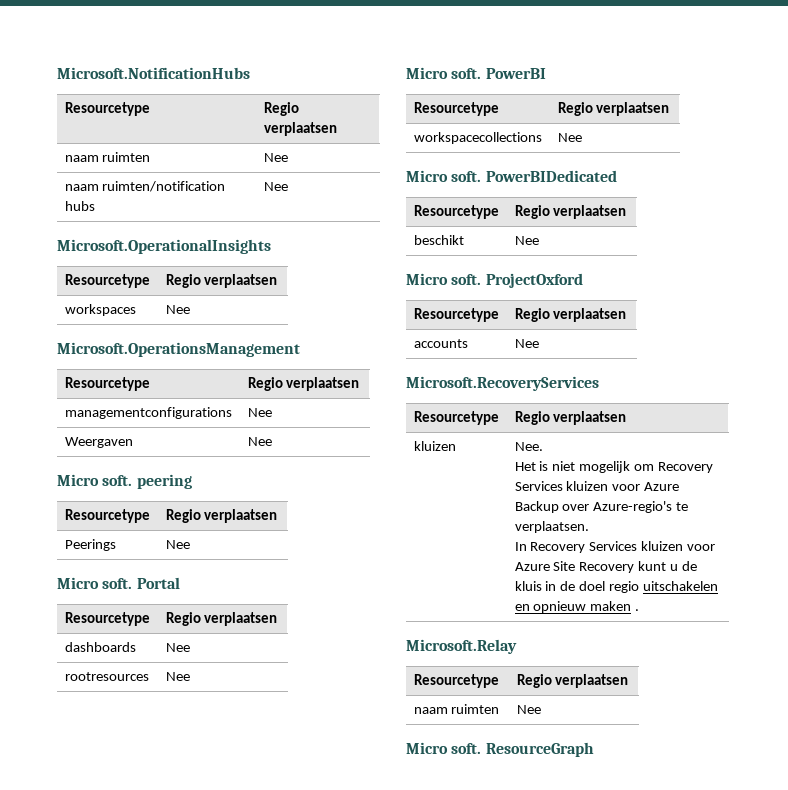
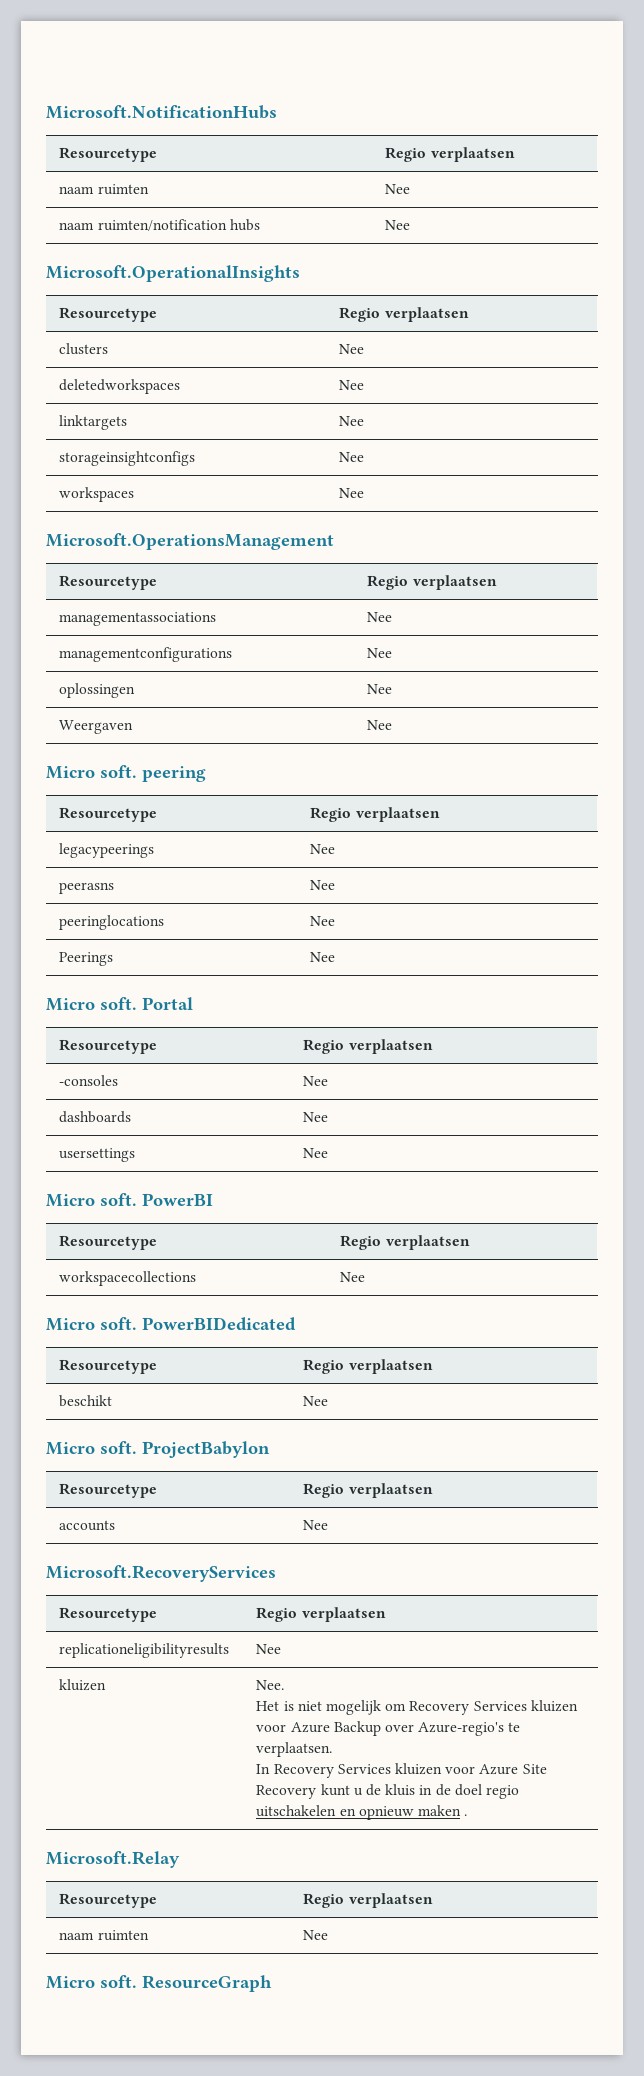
(278, 281) none -> [59,343,109,355] [339,344,365,354] [59,379,181,394] [339,380,365,390] [59,415,128,430] [339,416,365,426] [59,451,196,466] [339,452,365,462] // clusters | Nee // deletedworkspaces | Nee // linktargets | Nee // storageinsightconfigs | Nee
(360, 384) none -> [59,612,217,626] [367,612,393,622] // managementassociations | Nee
(272, 412) none -> [59,683,136,698] [367,684,393,694] // oplossingen | Nee
(278, 516) none -> [59,843,155,858] [310,844,336,854] [59,882,115,894] [310,880,336,890] [59,915,165,930] [310,916,336,926] // legacypeerings | Nee // peerasns | Nee // peeringlocations | Nee
(278, 619) none -> [59,1075,119,1086] [303,1076,329,1086] // -consoles | Nee
[64,672,149,681] rootresources -> [59,1148,136,1162] usersettings
[485,273,583,288] ProjectOxford -> [142,1441,270,1458] ProjectBabylon
(627, 418) none -> [59,1643,230,1658] [256,1644,282,1654] // replicationeligibilityresults | Nee

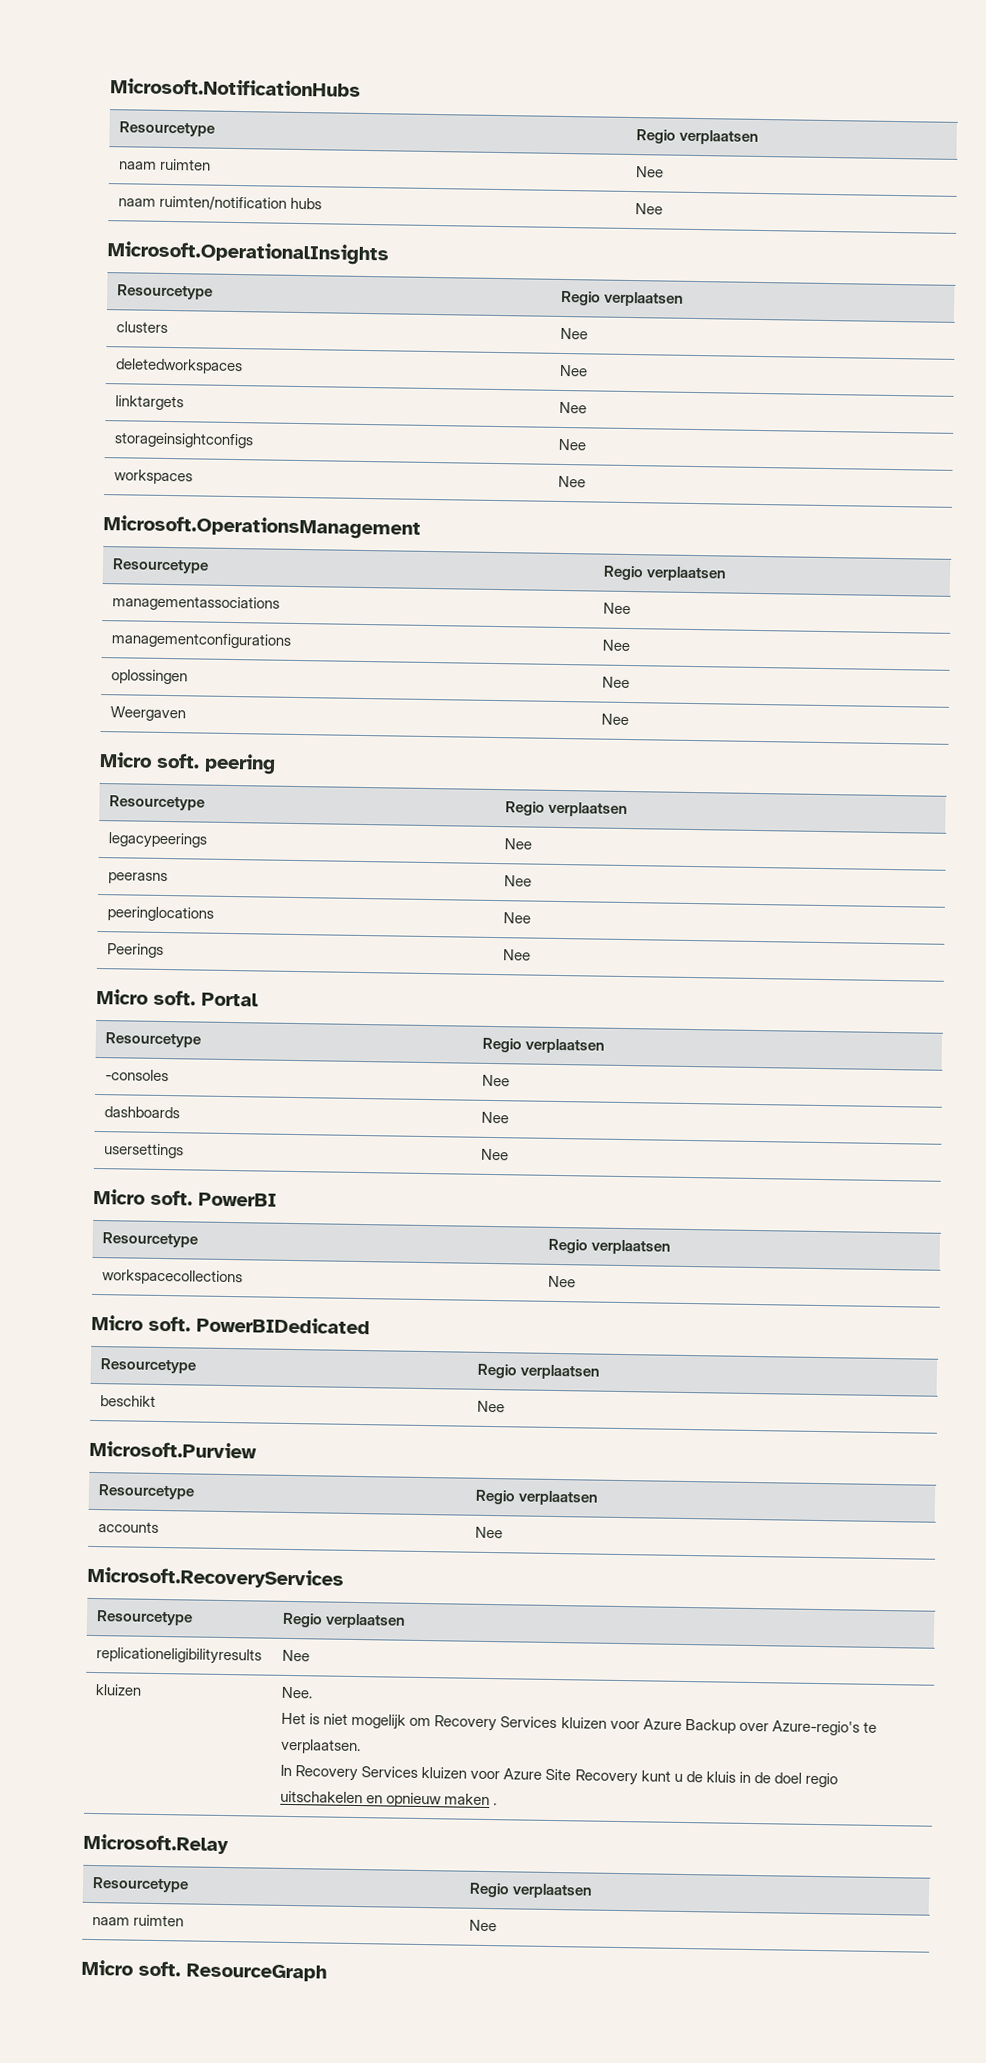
[46,1441,270,1458] Micro soft. ProjectBabylon -> [89,1440,257,1459] Microsoft.Purview

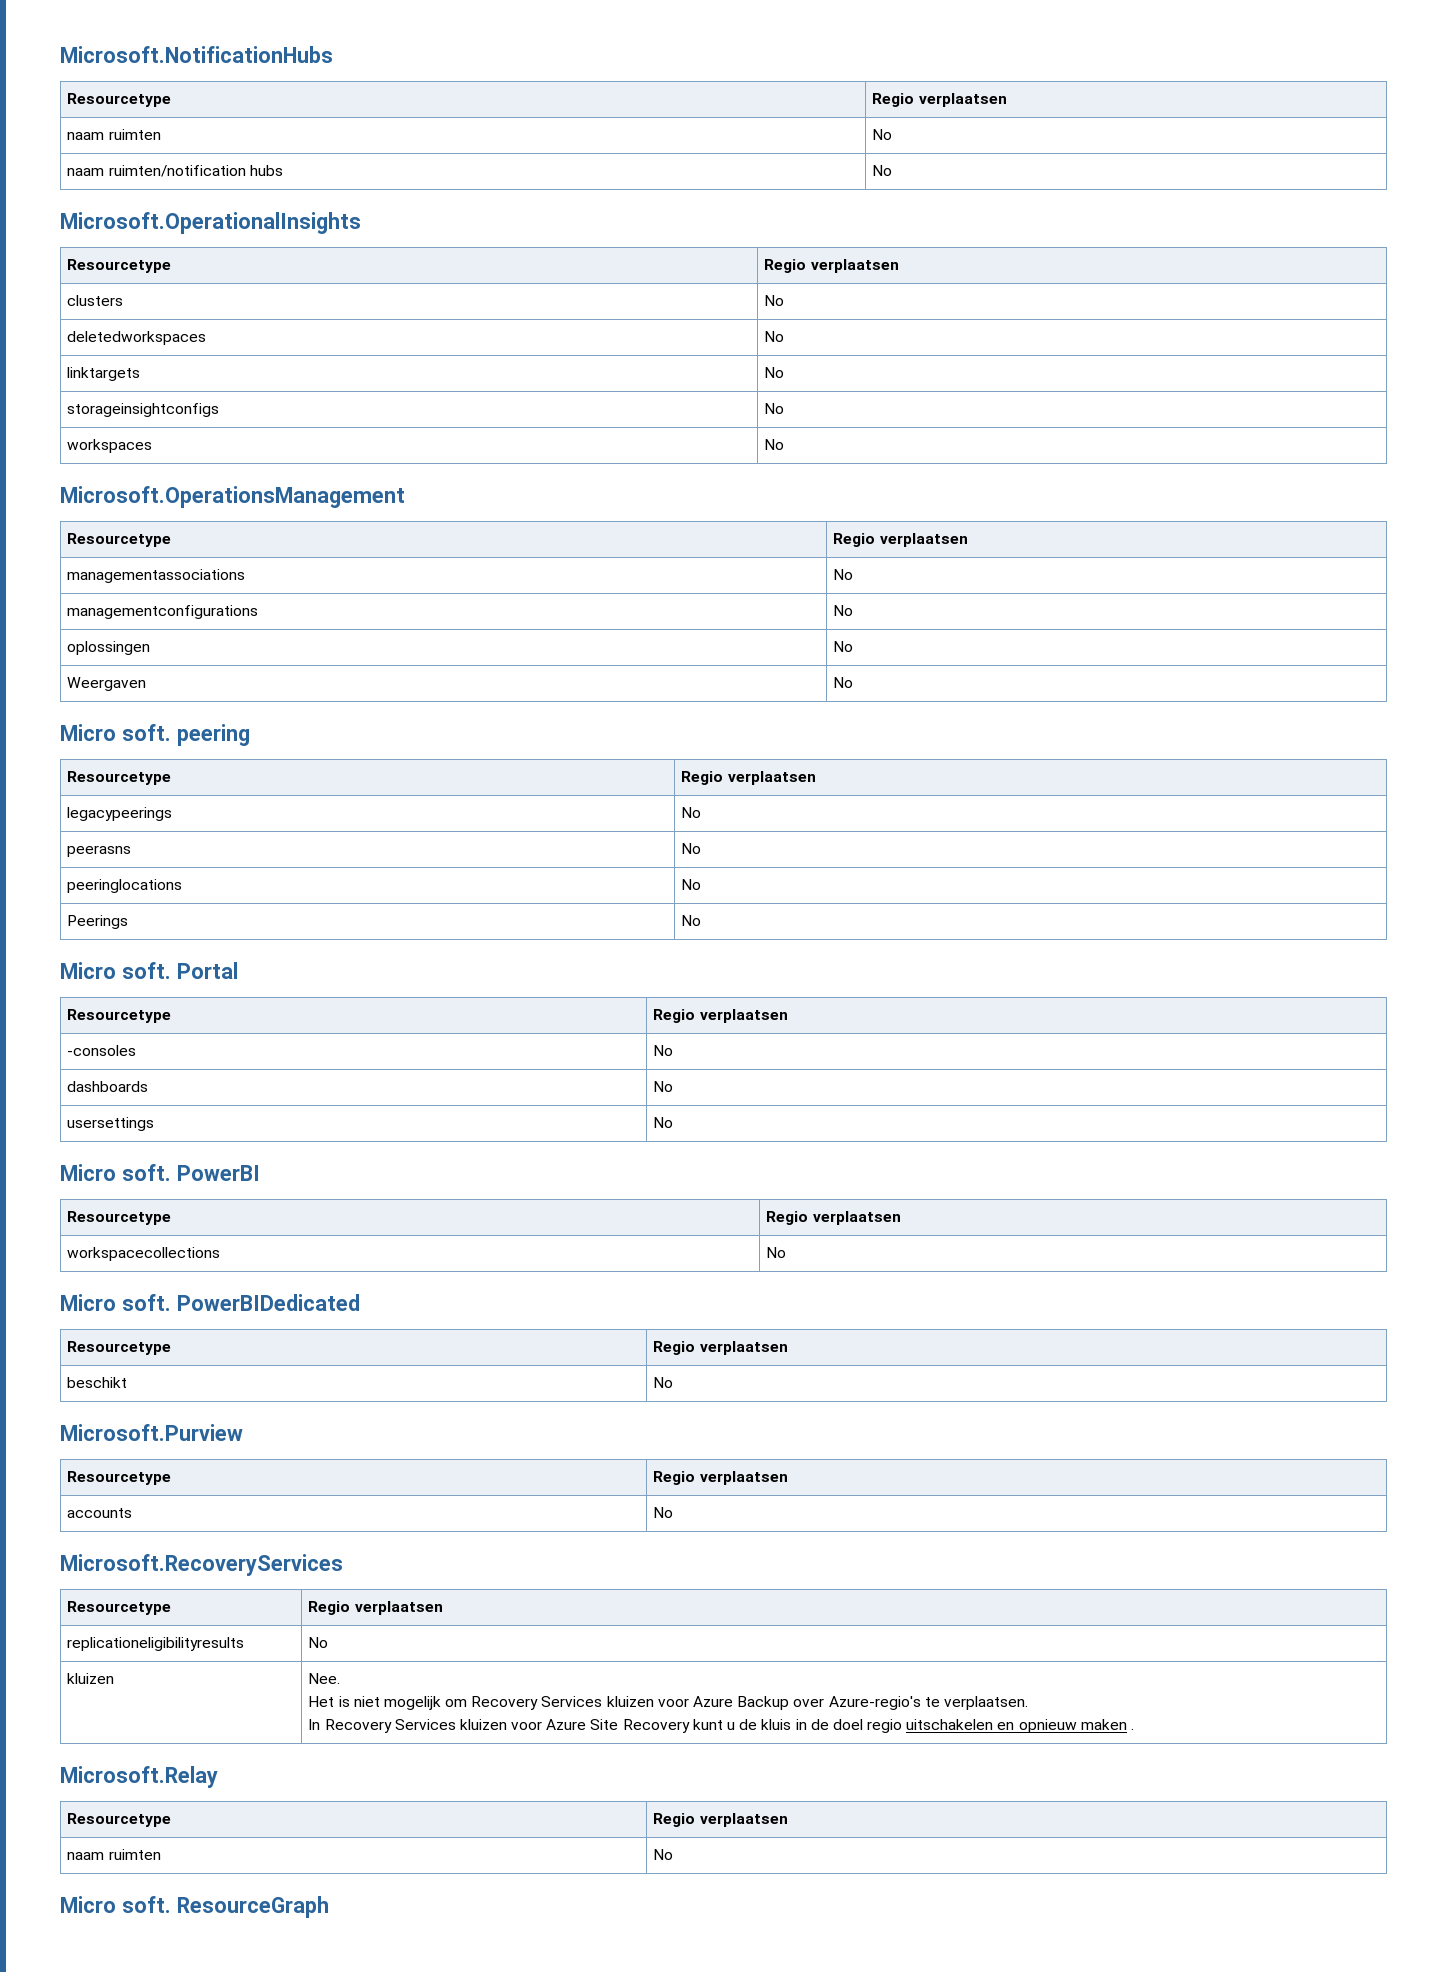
[635,166,665,178] Nee -> [872,129,893,140] No
[635,203,664,215] Nee -> [872,165,893,176] No
[560,327,589,340] Nee -> [764,295,785,306] No
[559,364,589,377] Nee -> [764,331,785,342] No
[559,401,588,414] Nee -> [764,367,785,378] No
[558,438,588,451] Nee -> [764,403,785,414] No
[558,475,587,488] Nee -> [764,439,785,450] No
[603,602,632,615] Nee -> [833,569,854,580] No
[602,639,631,652] Nee -> [833,605,854,616] No
[602,676,631,689] Nee -> [833,641,854,652] No
[601,713,630,726] Nee -> [833,677,854,688] No
[504,838,533,850] Nee -> [681,807,702,818] No
[504,875,533,887] Nee -> [681,843,702,854] No
[503,912,532,924] Nee -> [681,879,702,890] No
[503,949,532,961] Nee -> [681,915,702,926] No
[482,1074,511,1087] Nee -> [653,1045,674,1056] No
[481,1111,510,1124] Nee -> [653,1081,674,1092] No
[481,1148,510,1161] Nee -> [653,1117,674,1128] No
[548,1275,577,1288] Nee -> [766,1247,787,1258] No
[477,1400,506,1413] Nee -> [653,1377,674,1388] No
[475,1526,504,1539] Nee -> [653,1507,674,1518] No
[282,1649,311,1662] Nee -> [308,1637,329,1648] No
[469,1919,498,1932] Nee -> [653,1849,674,1860] No

